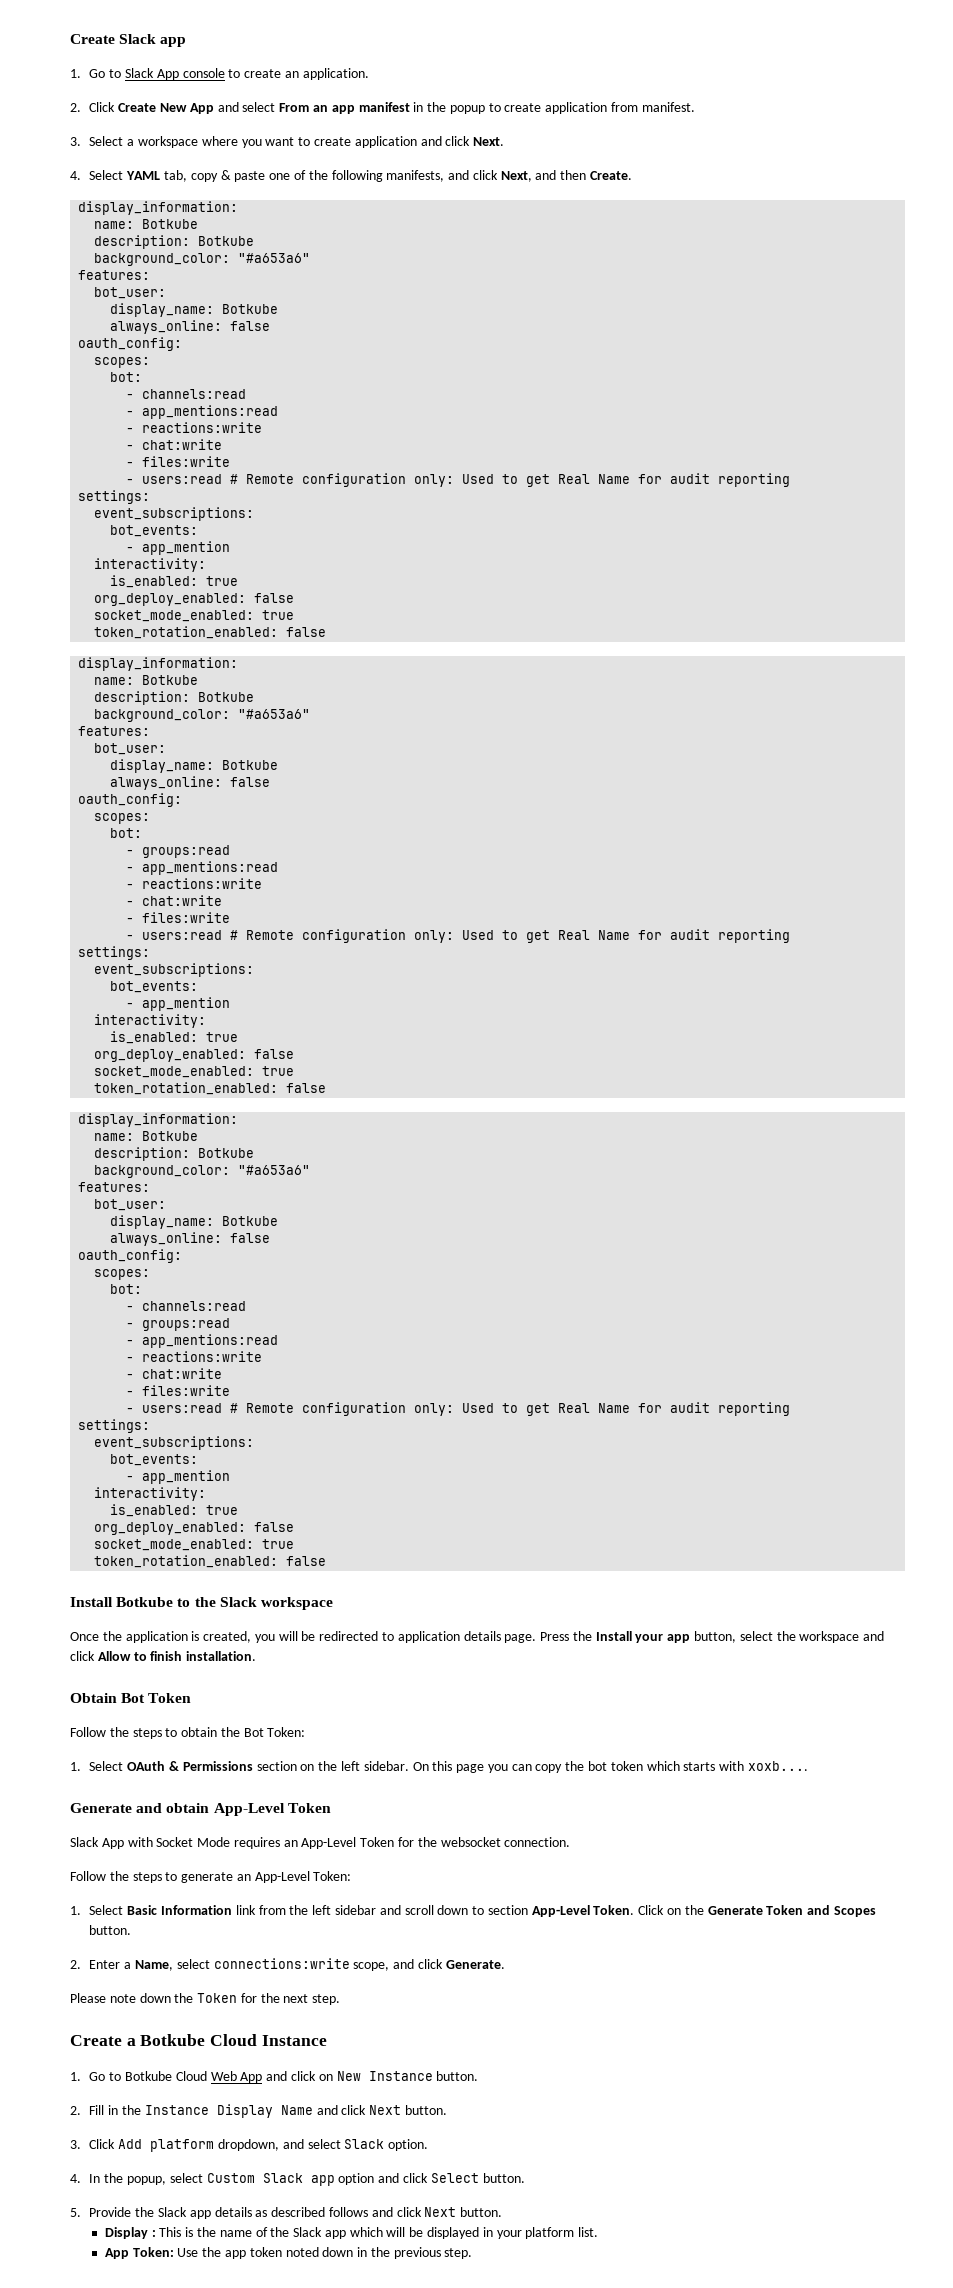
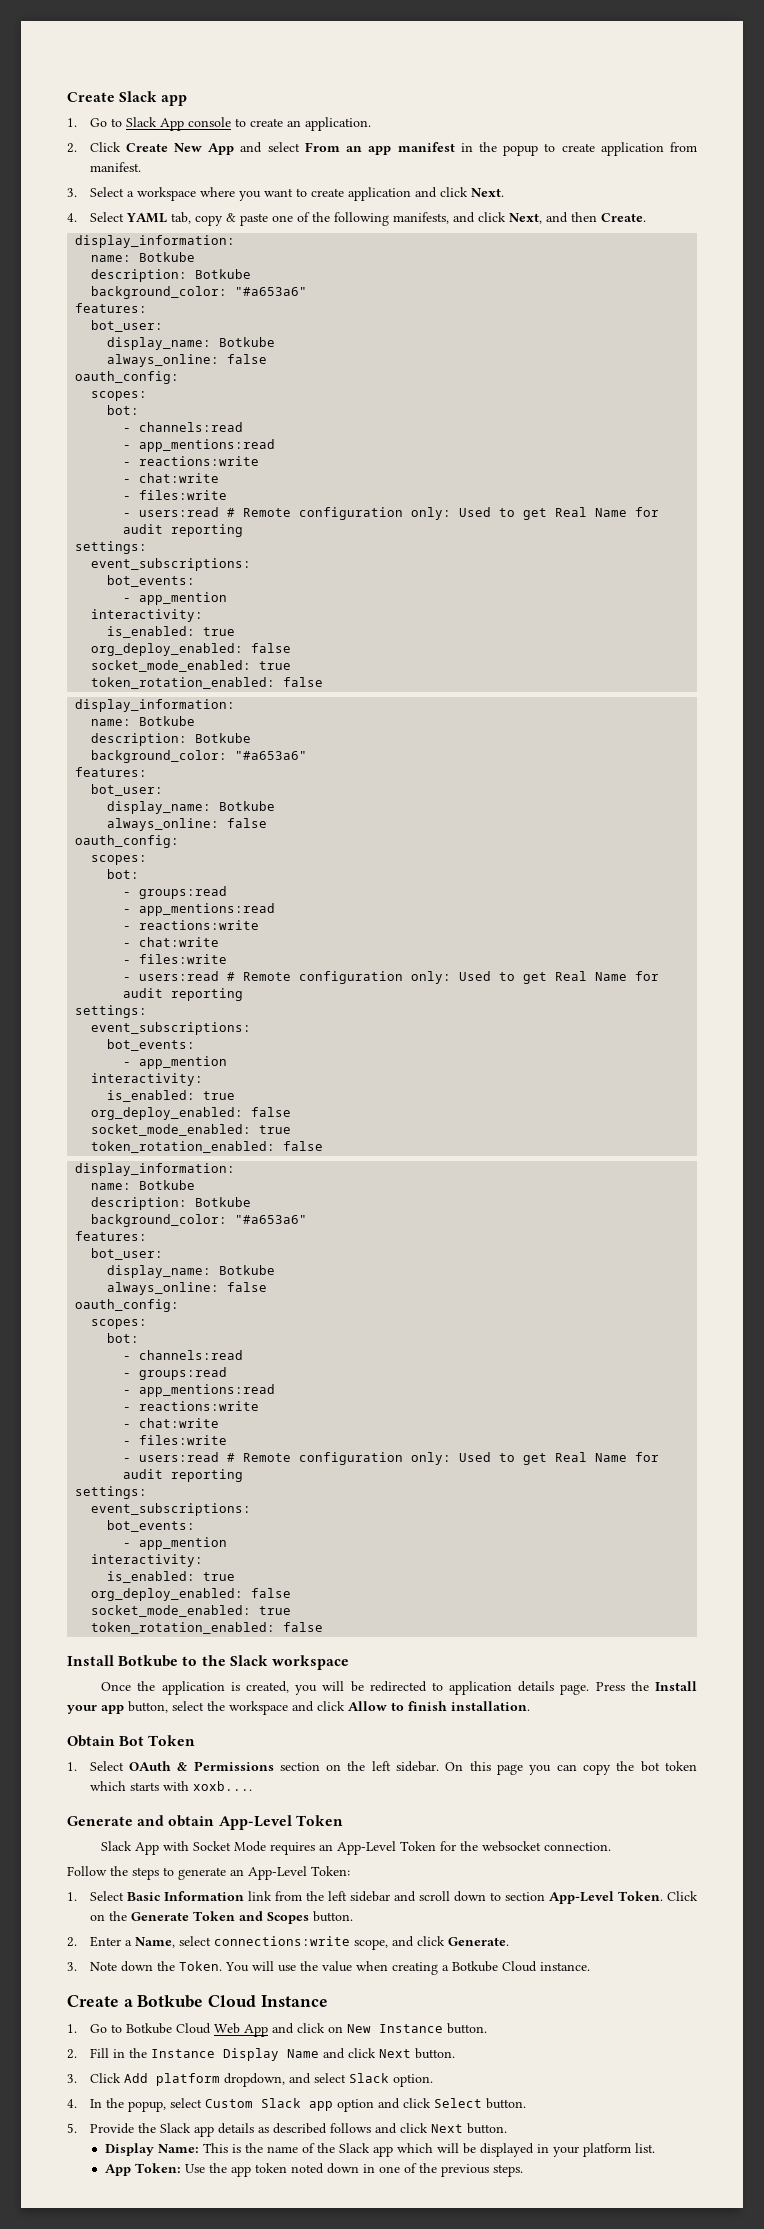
[70,1727,306,1739] // Follow the steps to obtain the Bot Token: -> (196, 1740) none
[70,1993,341,2005] Please note down the Token for the next step. -> [67,1961,590,1975] 3. Note down the Token. You will use the value when creating a Botkube Cloud instance.
[151,2230,156,2237] : -> [157,2144,199,2153] Name:
(368, 2252) none -> [378,2163,417,2173] one of
[444,2248,473,2259] step. -> [492,2164,523,2177] steps.

